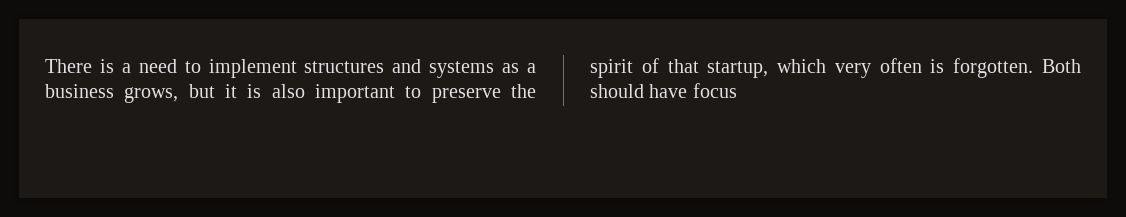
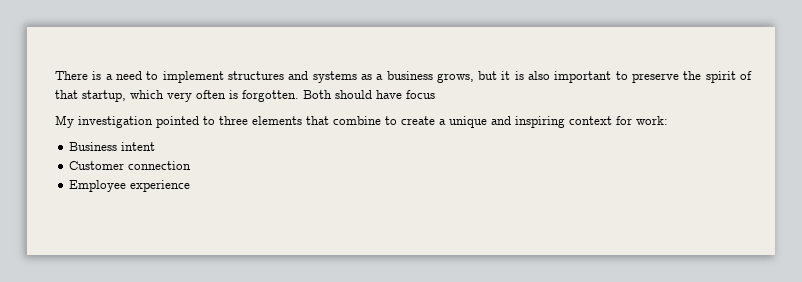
(737, 90) none -> [55,115,668,128] [69,142,156,151] [69,161,192,170] [69,180,191,192] // My investigation pointed to three elements that combine to create a unique and inspiring context for work: // Business intent // Customer connection // Employee experience

